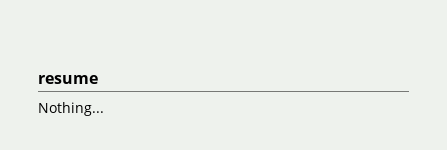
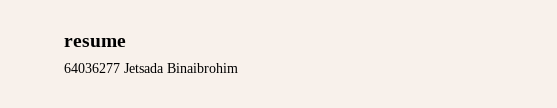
[38,102,104,116] Nothing... -> [64,63,238,73] 64036277 Jetsada Binaibrohim

